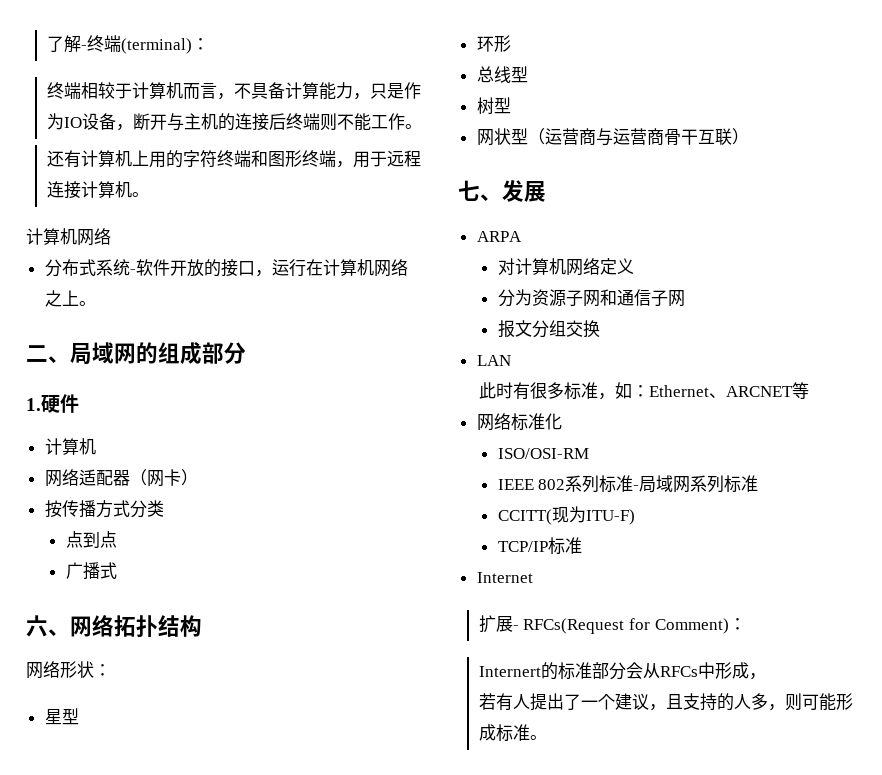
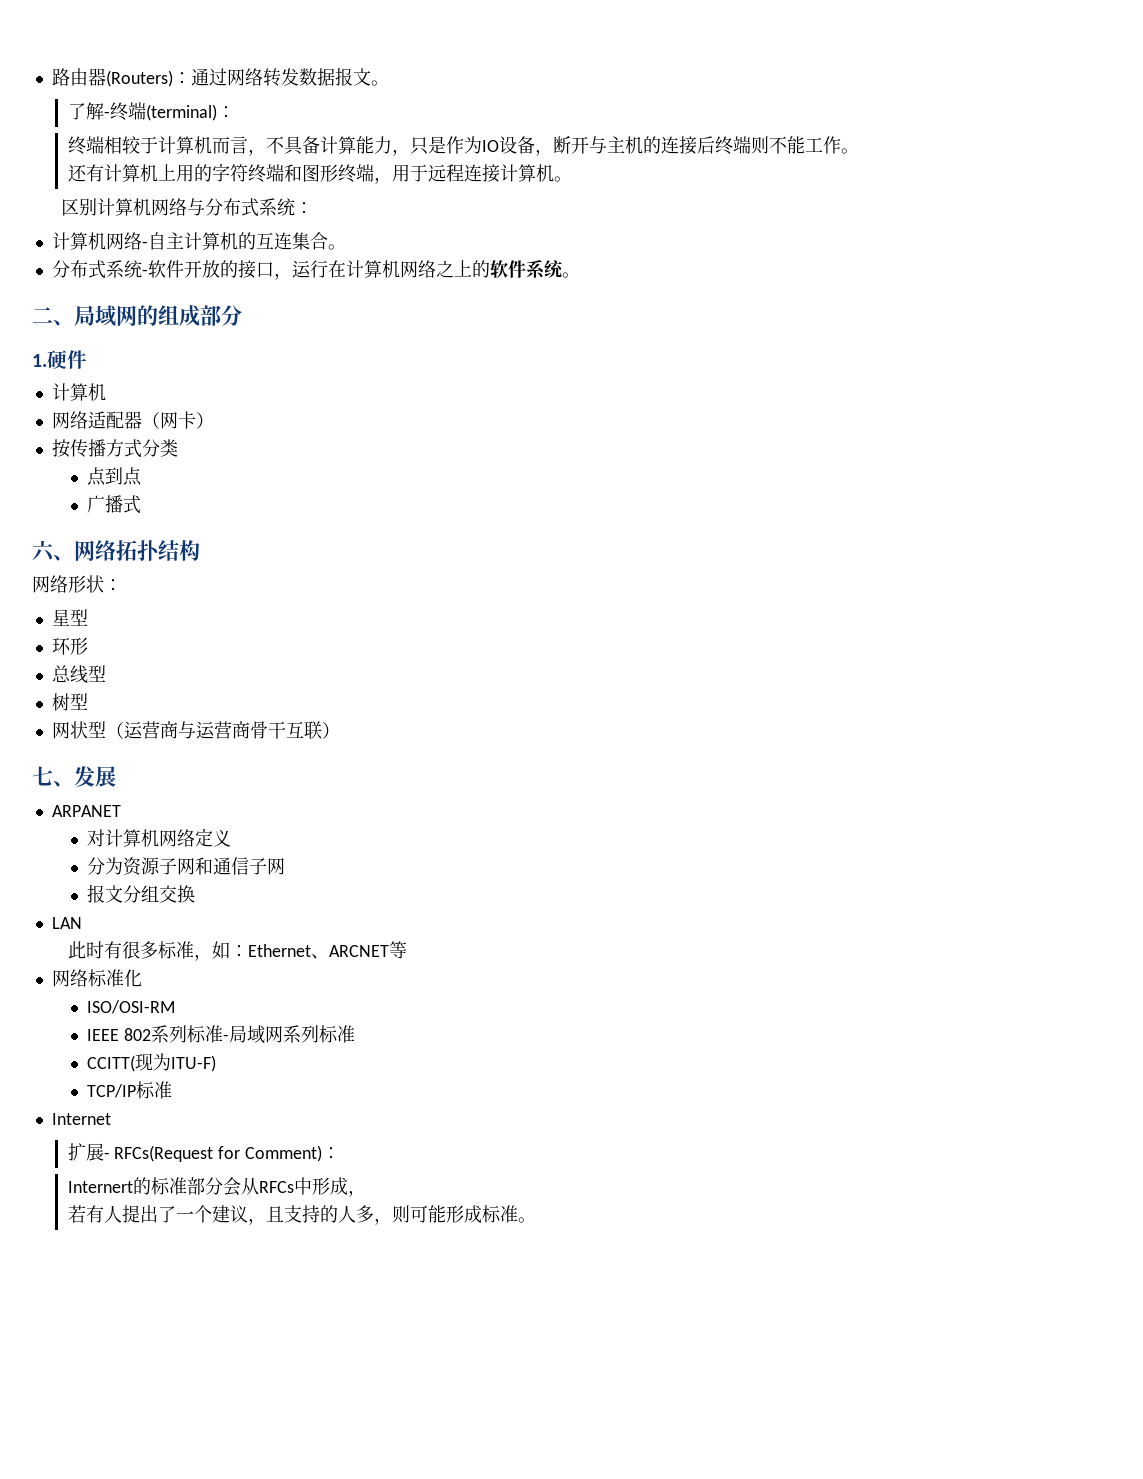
(46, 44) none -> [51,67,389,87] 路由器(Routers)：通过网络转发数据报文。 //
[26,228,111,246] 计算机网络 -> [60,198,313,217] [51,232,346,250] 区别计算机网络与分布式系统： // 计算机网络-自主计算机的互连集合。
(79, 298) none -> [471,259,563,279] 的软件系统
[476,231,522,242] ARPA -> [51,805,121,817] ARPANET

